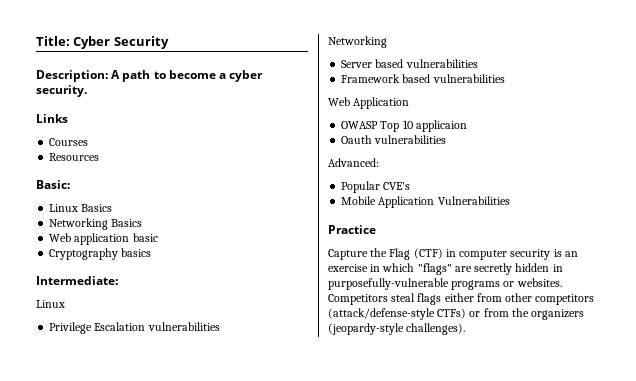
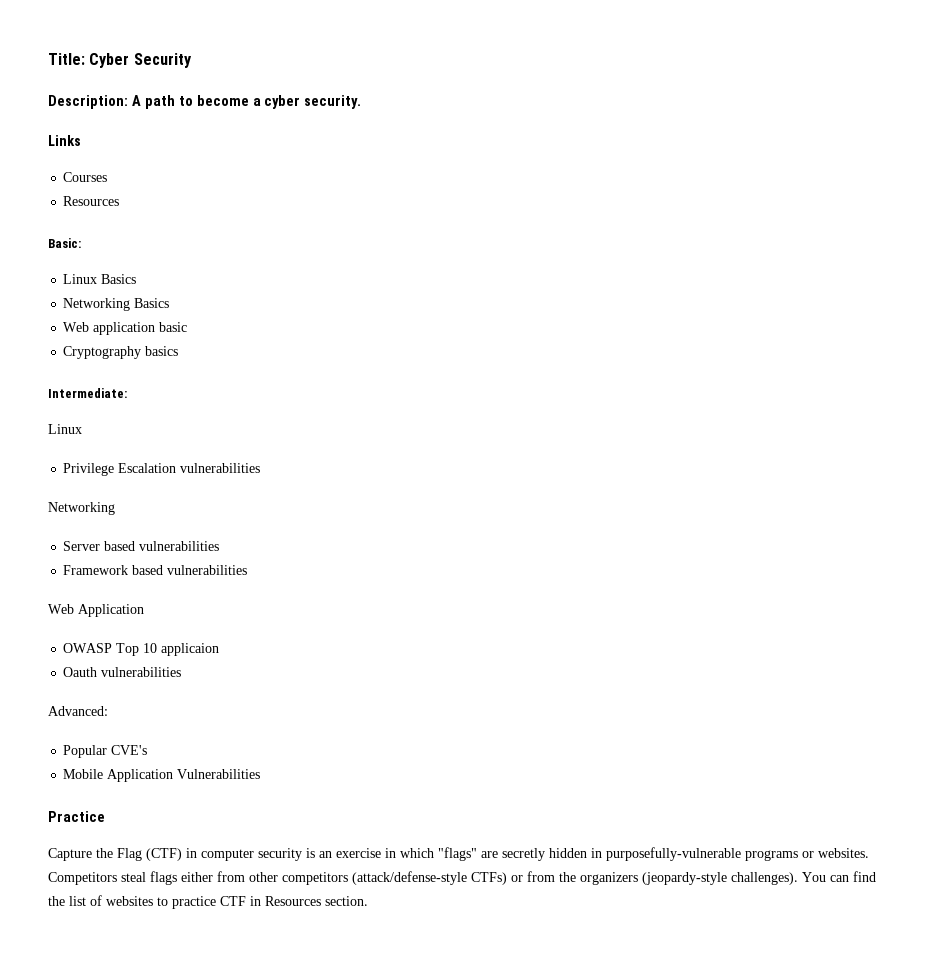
(466, 329) none -> [802,871,876,882] [48,895,368,909] You can find the list of websites to practice CTF in Resources section.

